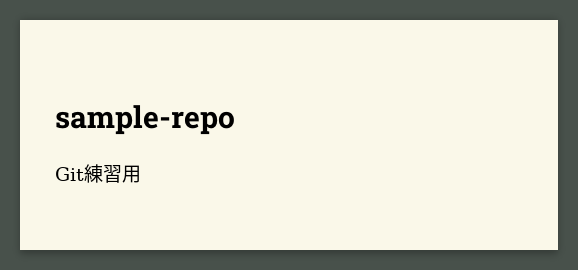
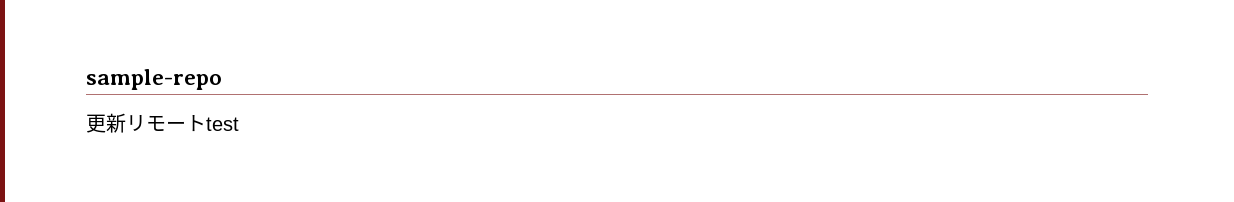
[55,164,141,183] Git練習用 -> [86,113,239,133] 更新リモートtest

